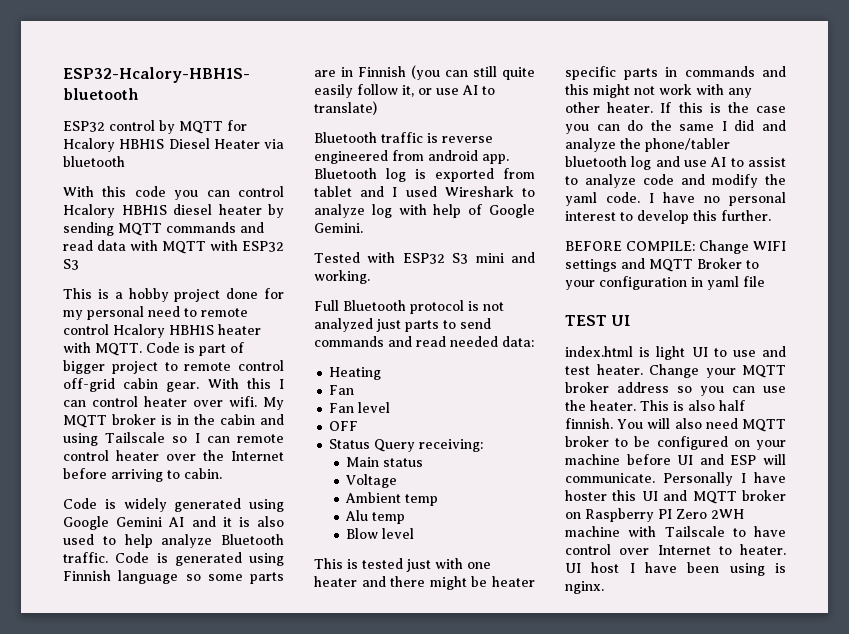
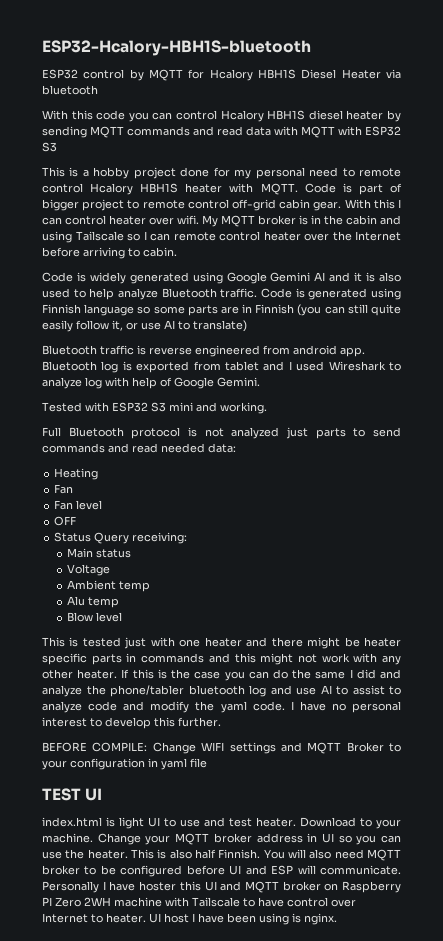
(643, 369) none -> [300,817,401,829] [42,833,93,843] Download to your machine.
(669, 387) none -> [307,833,334,843] in UI
[565,418,613,429] finnish. -> [218,849,261,859] Finnish.
[733,440,786,450] [565,454,620,465] on your machine -> (183, 871) none

